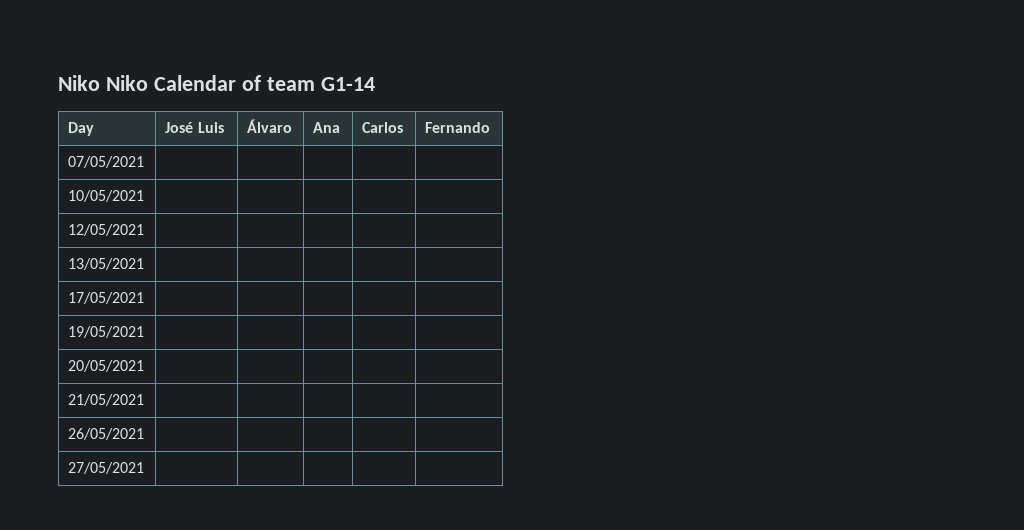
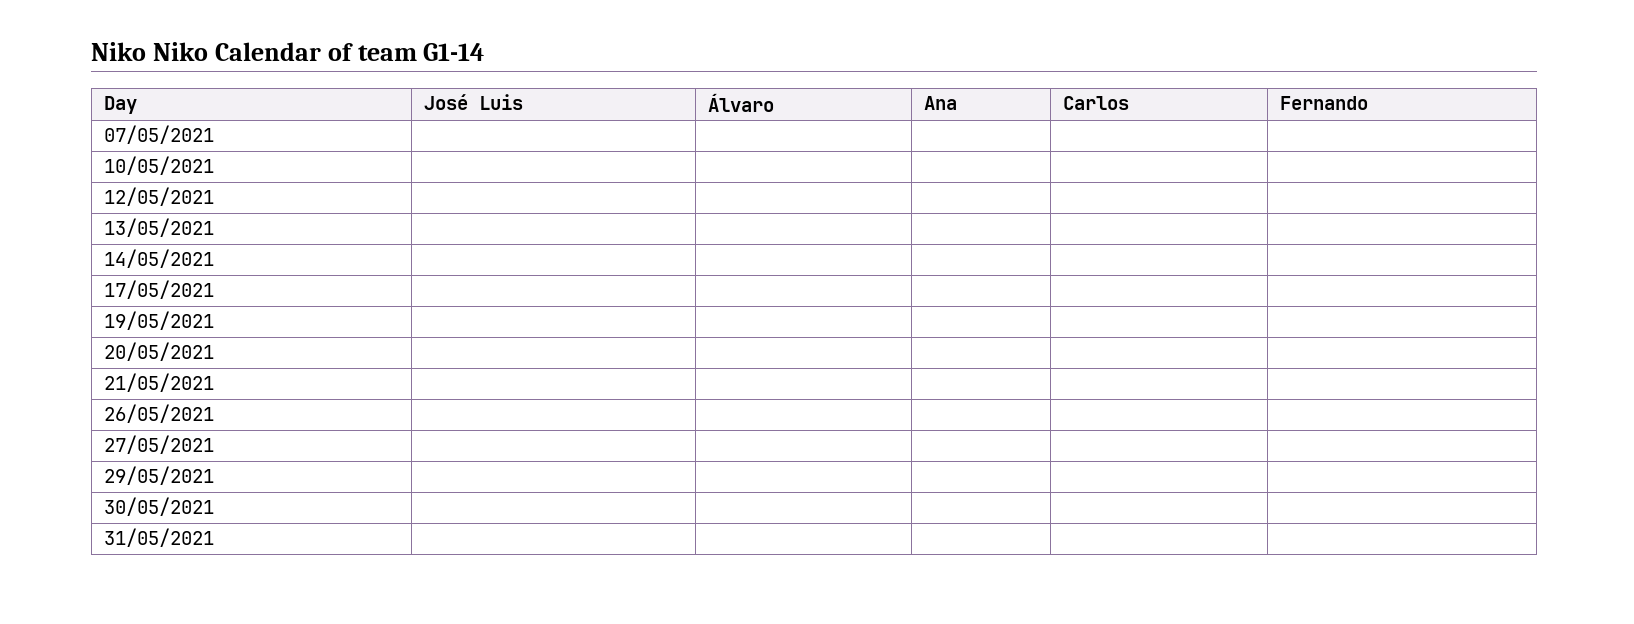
(145, 264) none -> [103,249,214,268] // 14/05/2021 | | | | |
(145, 468) none -> [103,466,214,485] [103,497,214,516] [103,528,214,547] // 29/05/2021 | | | | | // 30/05/2021 | | | | | // 31/05/2021 | | | | |

